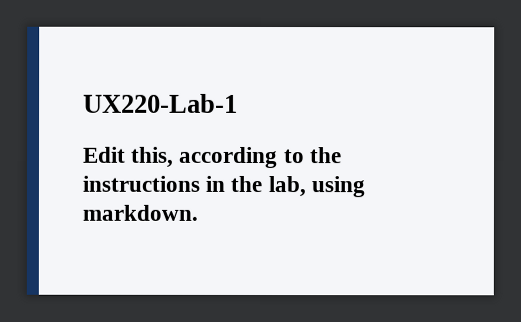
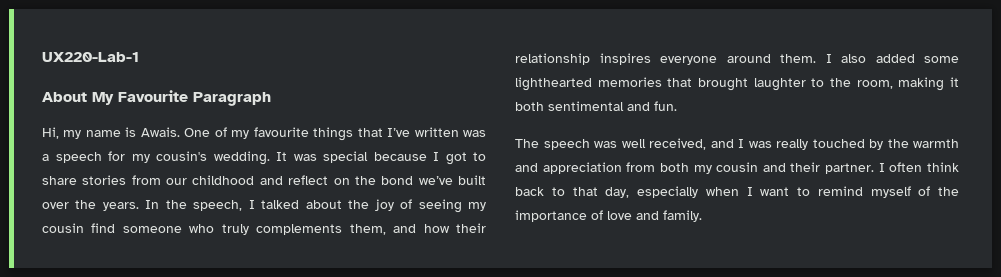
[82,146,342,169] [82,175,365,198] [82,204,198,221] Edit this, according to the instructions in the lab, using markdown. -> [42,90,271,106] [42,127,486,141] [42,151,486,165] [42,175,487,185] [42,199,486,213] [42,223,487,235] [515,53,959,65] [515,77,959,91] [515,101,677,111] [515,138,959,150] [515,162,959,174] [515,186,959,198] [515,210,702,222] About My Favourite Paragraph // Hi, my name is Awais. One of my favourite things that I’ve written was a speech for my cousin's wedding. It was special because I got to share stories from our childhood and reflect on the bond we’ve built over the years. In the speech, I talked about the joy of seeing my cousin find someone who truly complements them, and how their relationship inspires everyone around them. I also added some lighthearted memories that brought laughter to the room, making it both sentimental and fun. // The speech was well received, and I was really touched by the warmth and appreciation from both my cousin and their partner. I often think back to that day, especially when I want to remind myself of the importance of love and family.

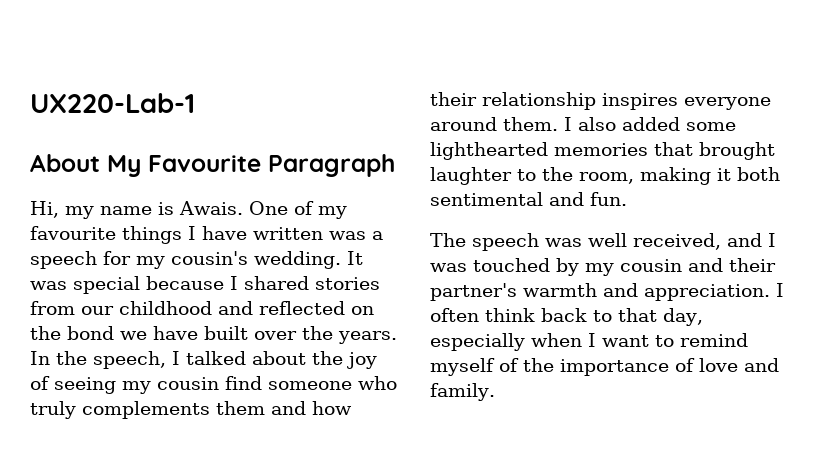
[357,128,411,137] that I’ve -> [188,226,247,240] I have
[445,152,486,165] [42,176,77,185] got to share -> [244,276,309,290] shared
[288,175,329,185] reflect -> [259,301,345,315] reflected
[418,176,453,185] we’ve -> [120,326,198,340] we have
[349,224,386,235] them, -> [216,401,265,415] them
[776,139,808,150] really -> (467, 267) none
[887,139,959,148] [515,162,875,174] the warmth and appreciation from both my cousin and their partner. -> [585,258,776,276] [430,283,770,301] my cousin and their partner's warmth and appreciation.

